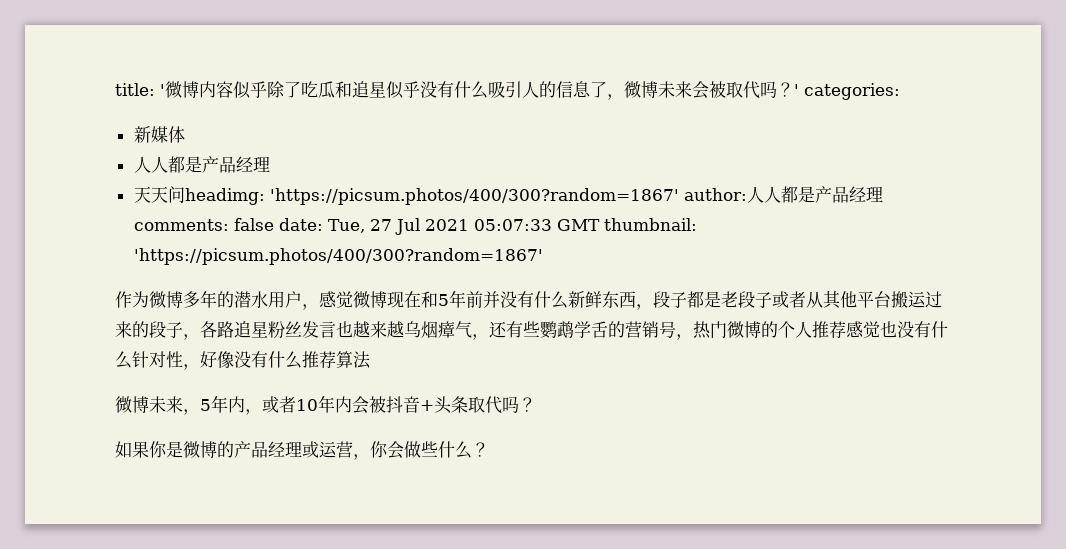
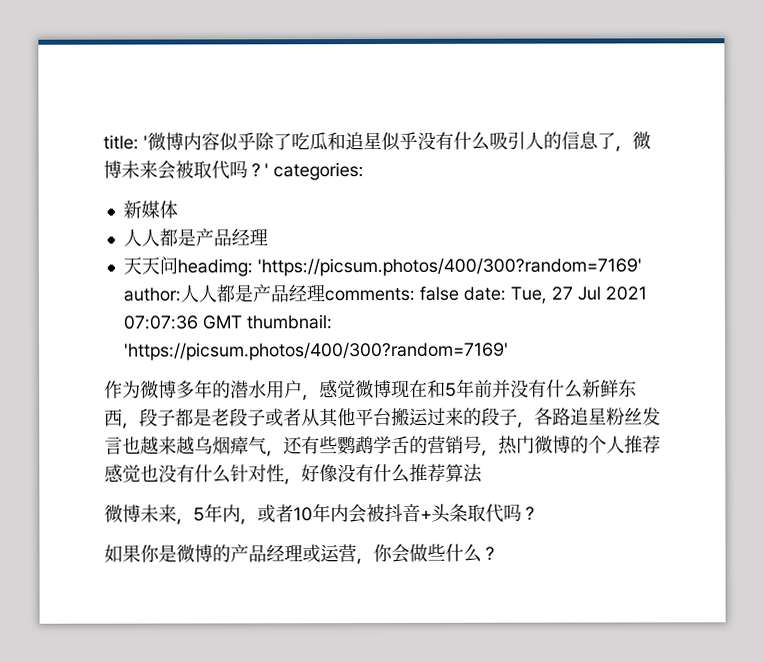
[269,188,679,205] 'https://picsum.photos/400/300?random=1867' -> [256,257,642,277] 'https://picsum.photos/400/300?random=7169'
[473,219,552,231] 05:07:33 -> [122,315,198,330] 07:07:36
[133,248,543,265] 'https://picsum.photos/400/300?random=1867' -> [123,341,509,361] 'https://picsum.photos/400/300?random=7169'

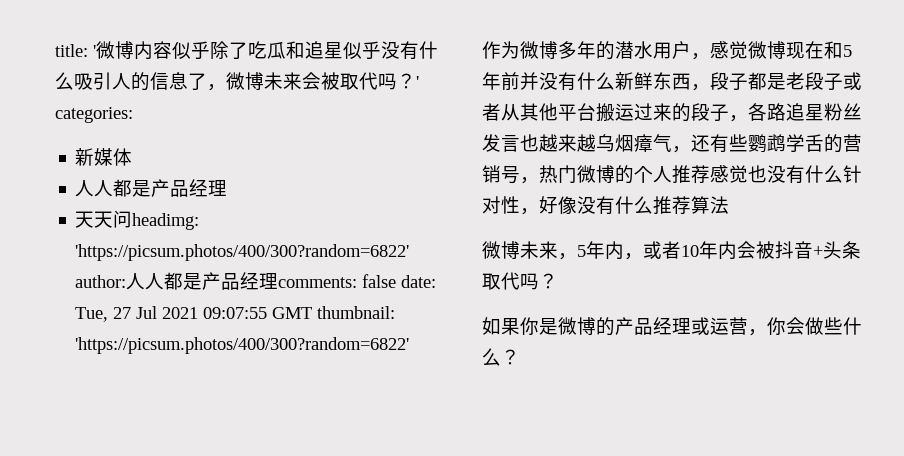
[256,257,642,277] 'https://picsum.photos/400/300?random=7169' -> [75,244,410,261] 'https://picsum.photos/400/300?random=6822'
[122,315,198,330] 07:07:36 -> [203,307,268,319] 09:07:55
[123,341,509,361] 'https://picsum.photos/400/300?random=7169' -> [75,337,410,354] 'https://picsum.photos/400/300?random=6822'

